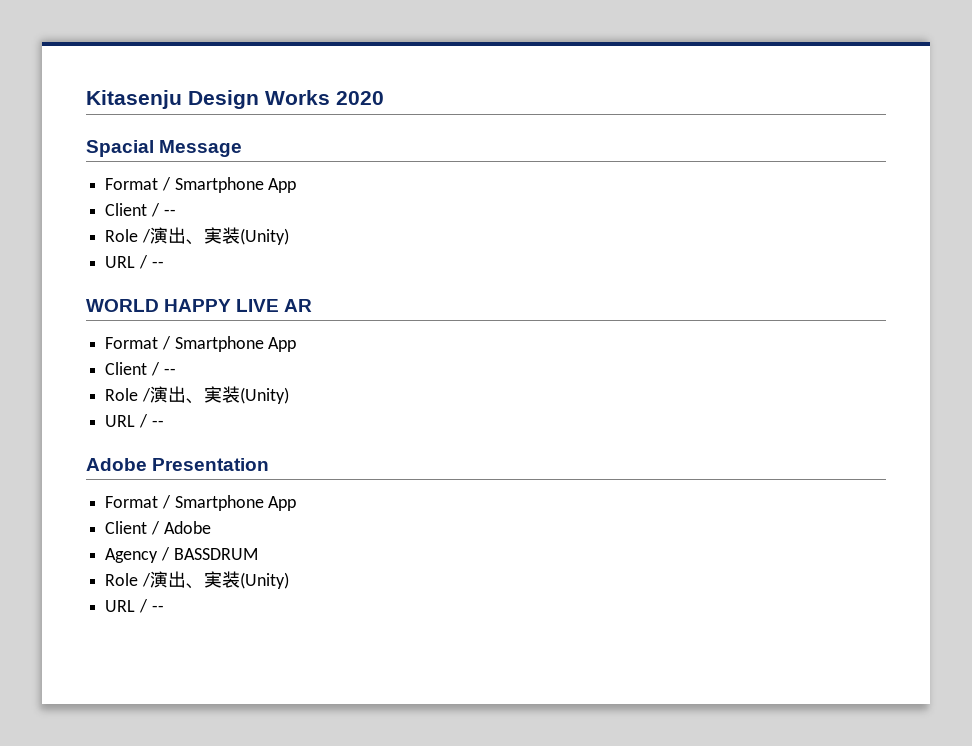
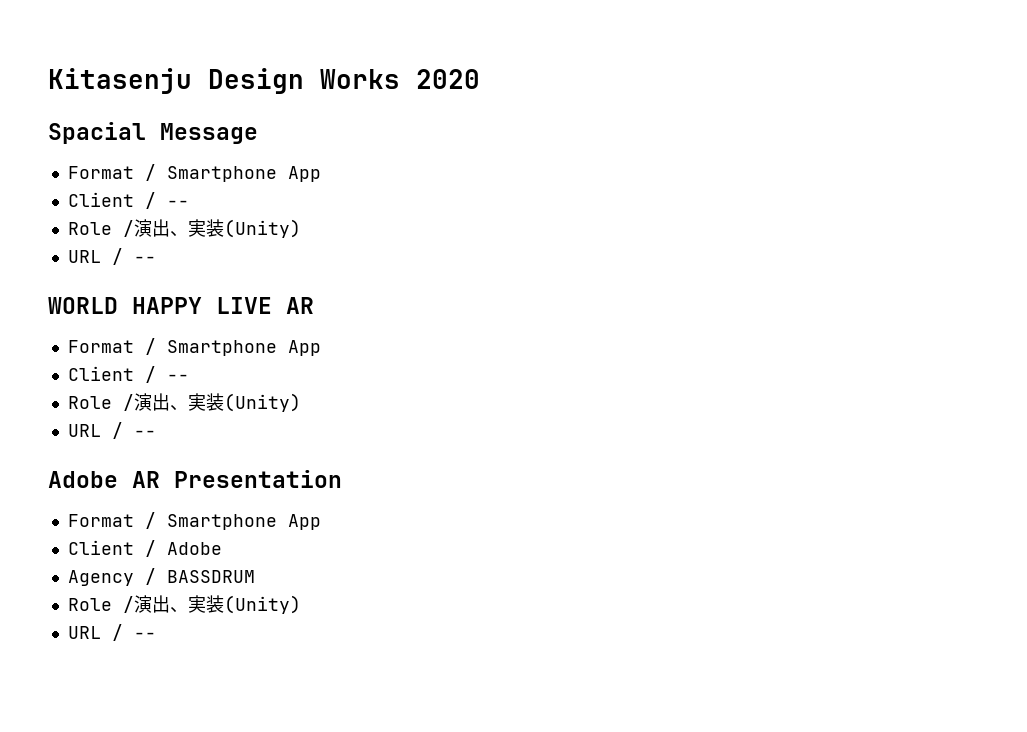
(147, 464) none -> [132,471,160,488] AR

